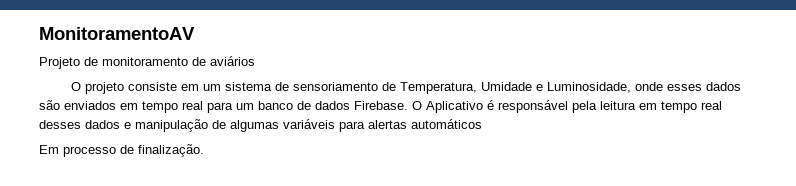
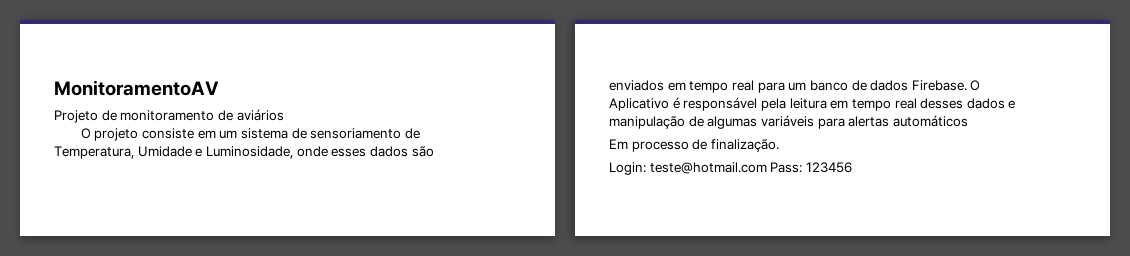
(204, 150) none -> [609,162,852,175] // Login: teste@hotmail.com Pass: 123456

